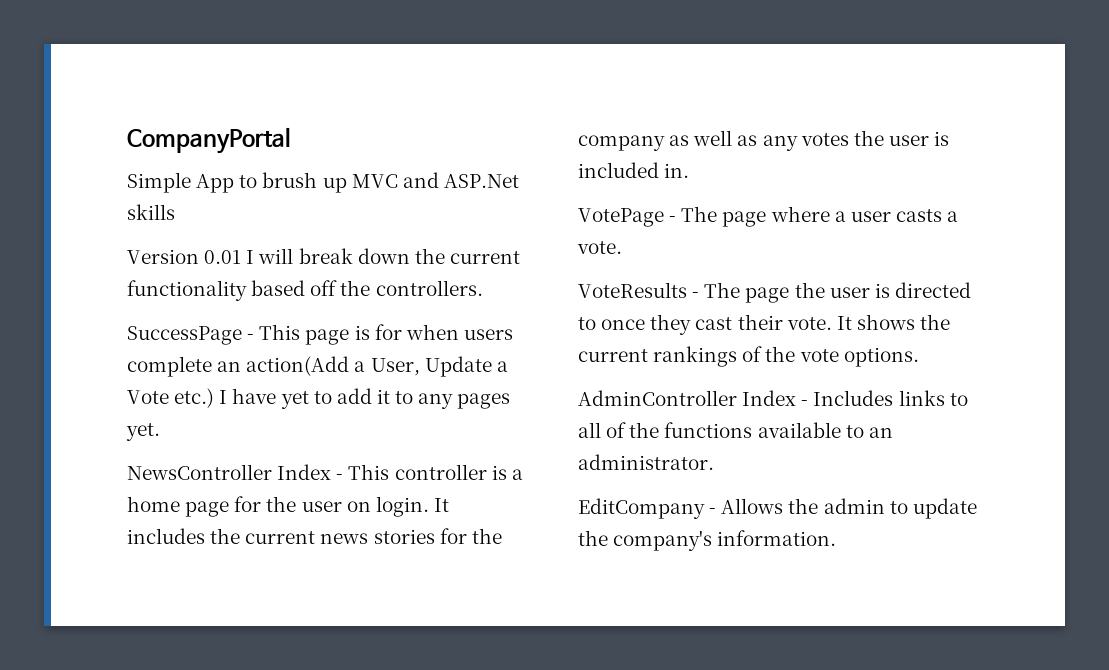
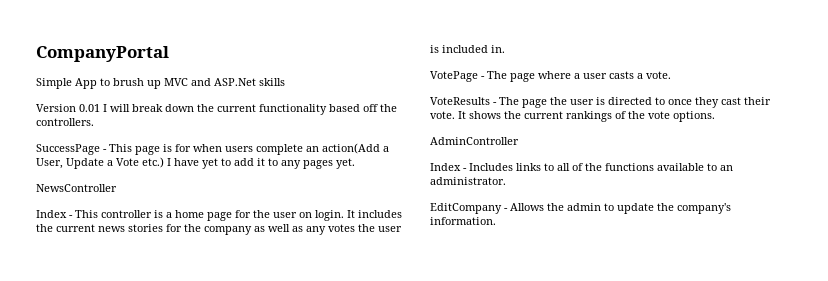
(272, 472) none -> (117, 188) //
(737, 398) none -> (519, 141) //

